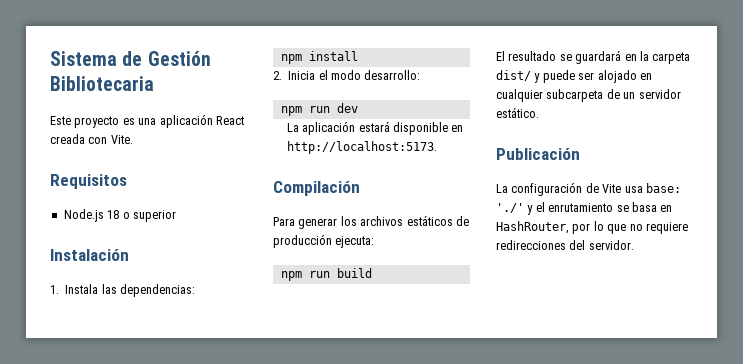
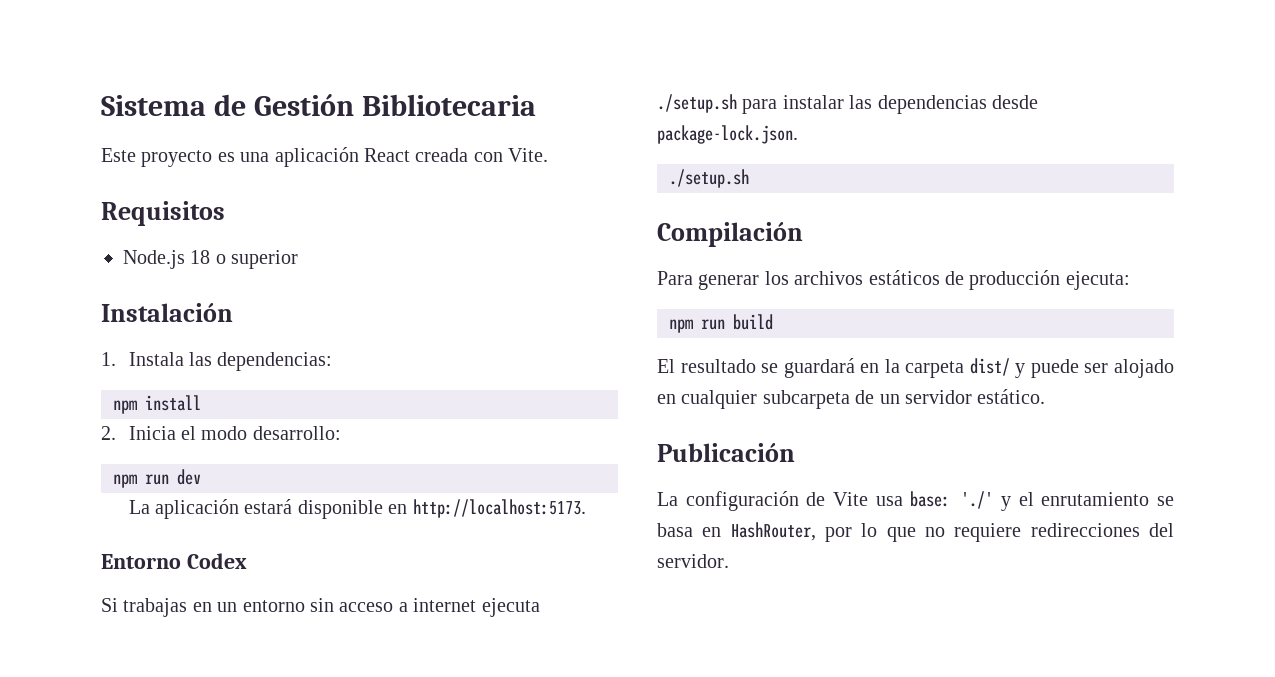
(437, 147) none -> [101,553,247,569] [101,598,540,617] [657,94,1038,114] [657,125,798,144] [669,169,749,188] // Entorno Codex // Si trabajas en un entorno sin acceso a internet ejecuta ./setup.sh para instalar las dependencias desde package-lock.json. // ./setup.sh

